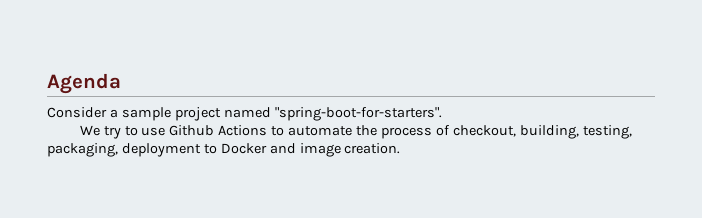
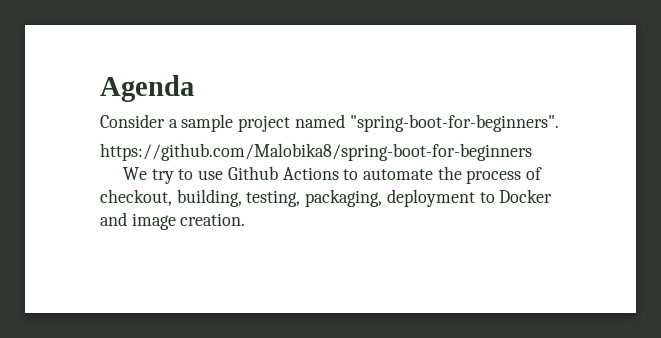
[274,107,442,121] "spring-boot-for-starters". -> [349,114,559,132] [100,143,532,161] "spring-boot-for-beginners". // https://github.com/Malobika8/spring-boot-for-beginners

